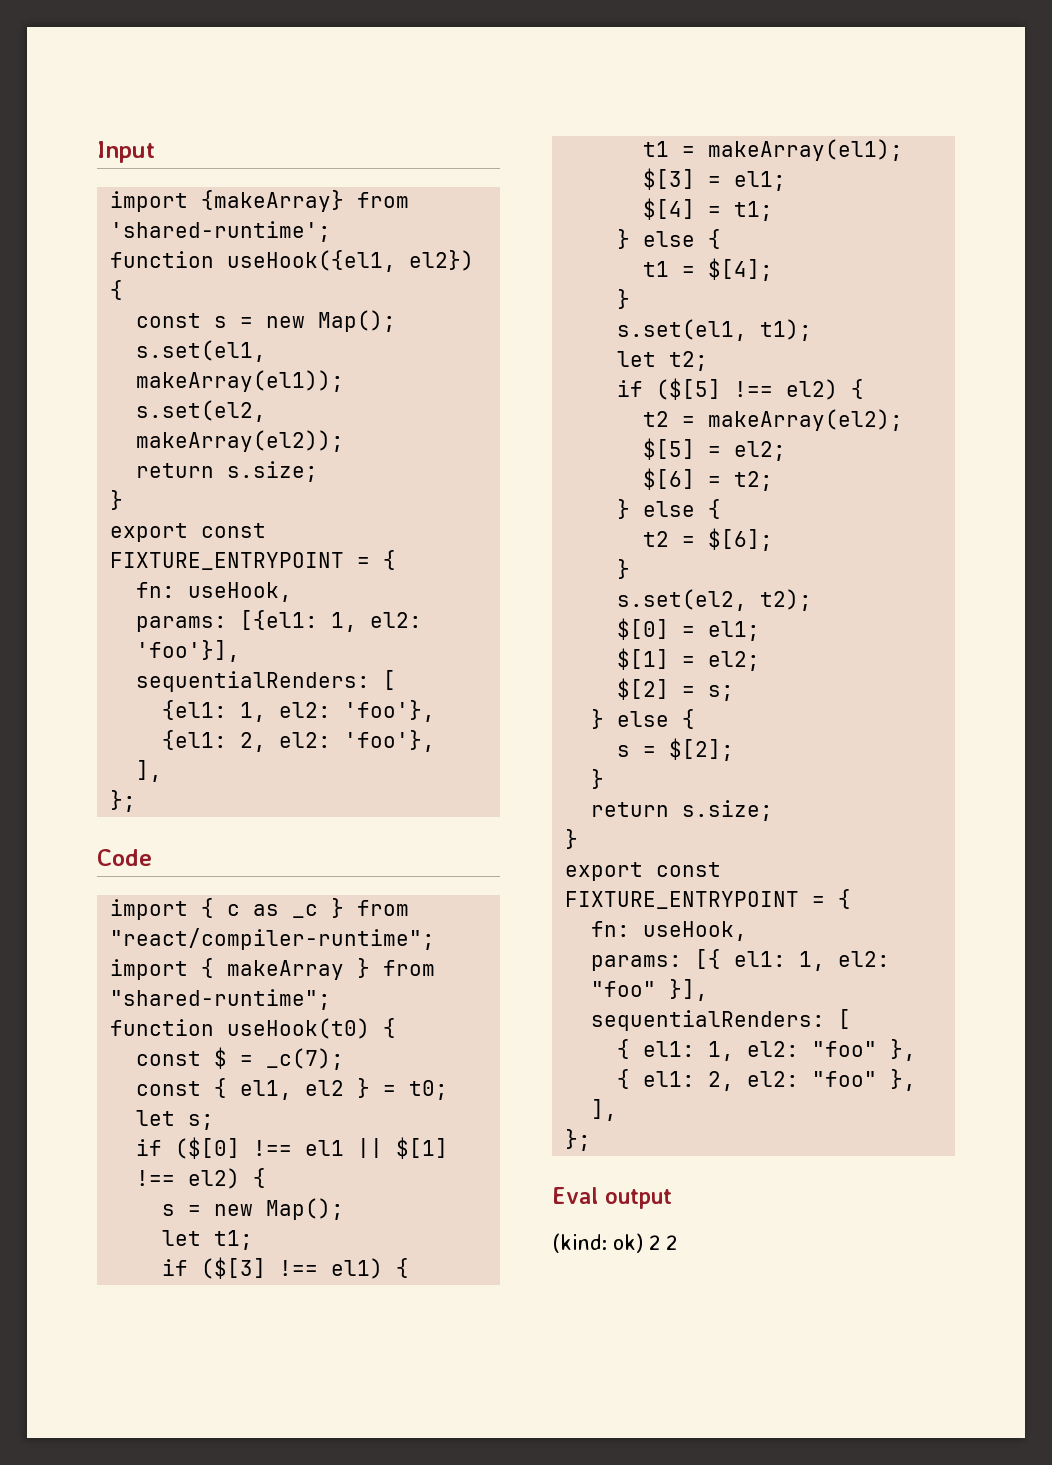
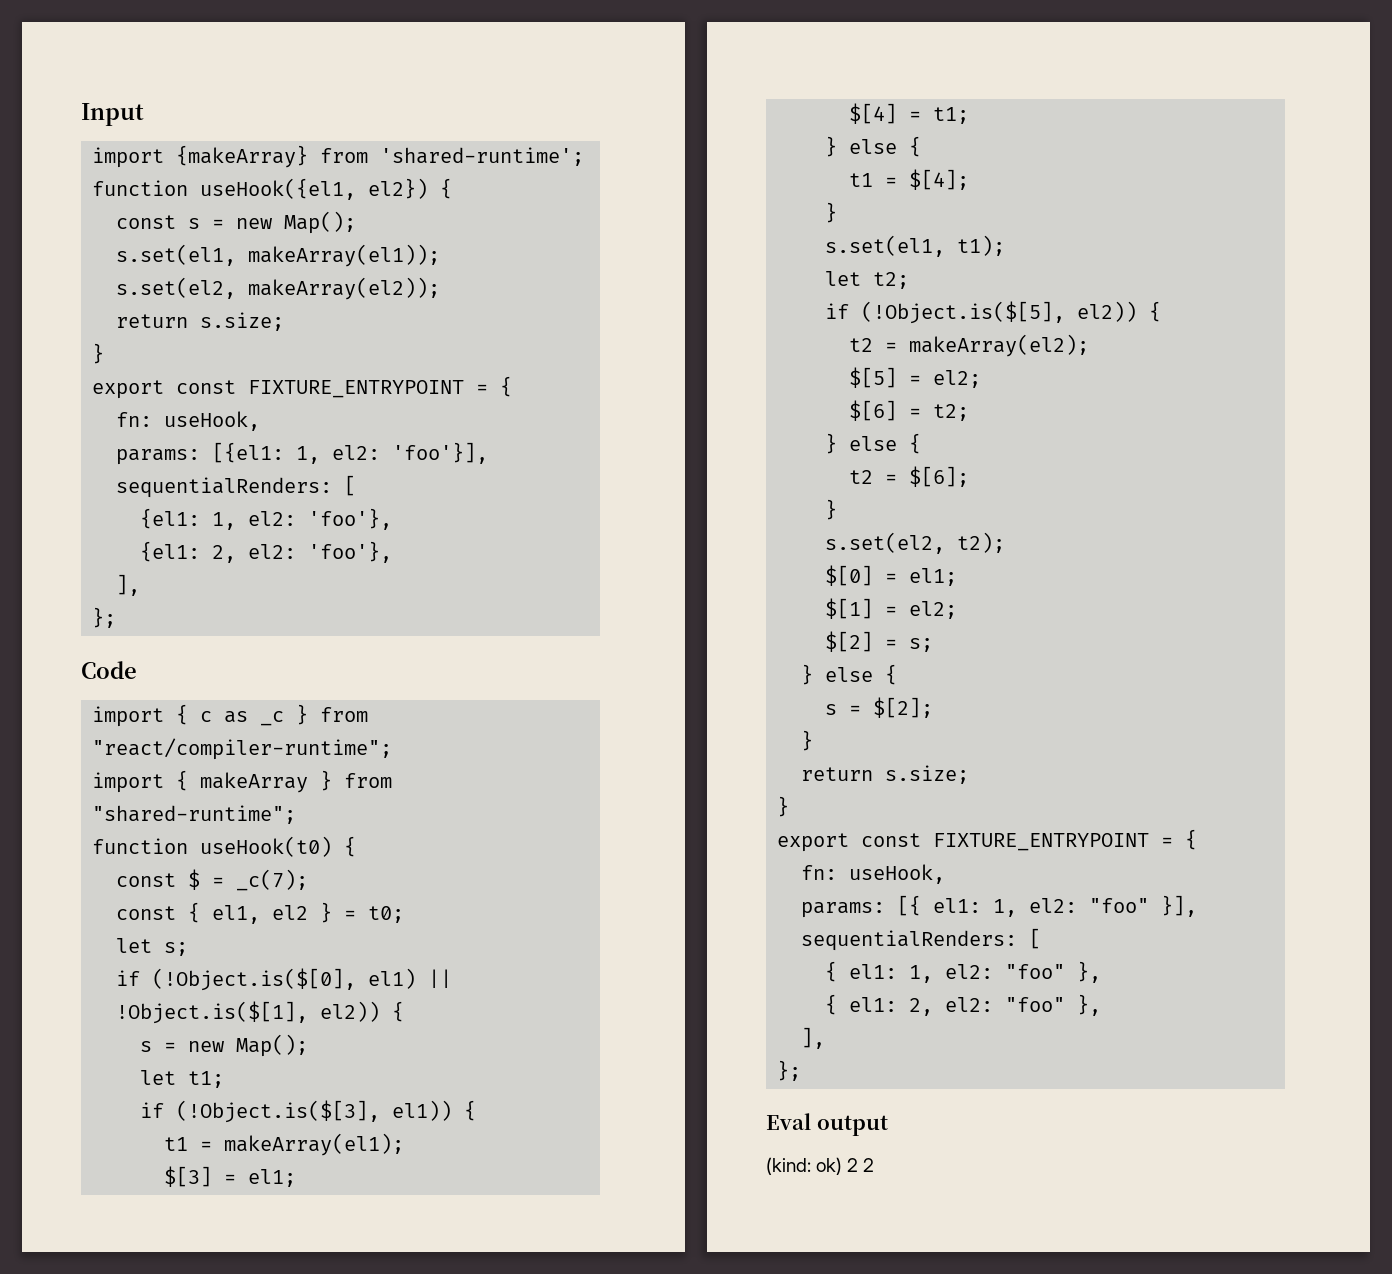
[175,1137,449,1159] [136,1168,241,1189] ($[0] !== el1 || $[1] !== el2) -> [152,968,453,991] [116,1001,381,1024] (!Object.is($[0], el1) || !Object.is($[1], el2))
[201,1257,384,1279] ($[3] !== el1) -> [176,1100,453,1123] (!Object.is($[3], el1))
[656,378,839,400] ($[5] !== el2) -> [861,301,1138,324] (!Object.is($[5], el2))

